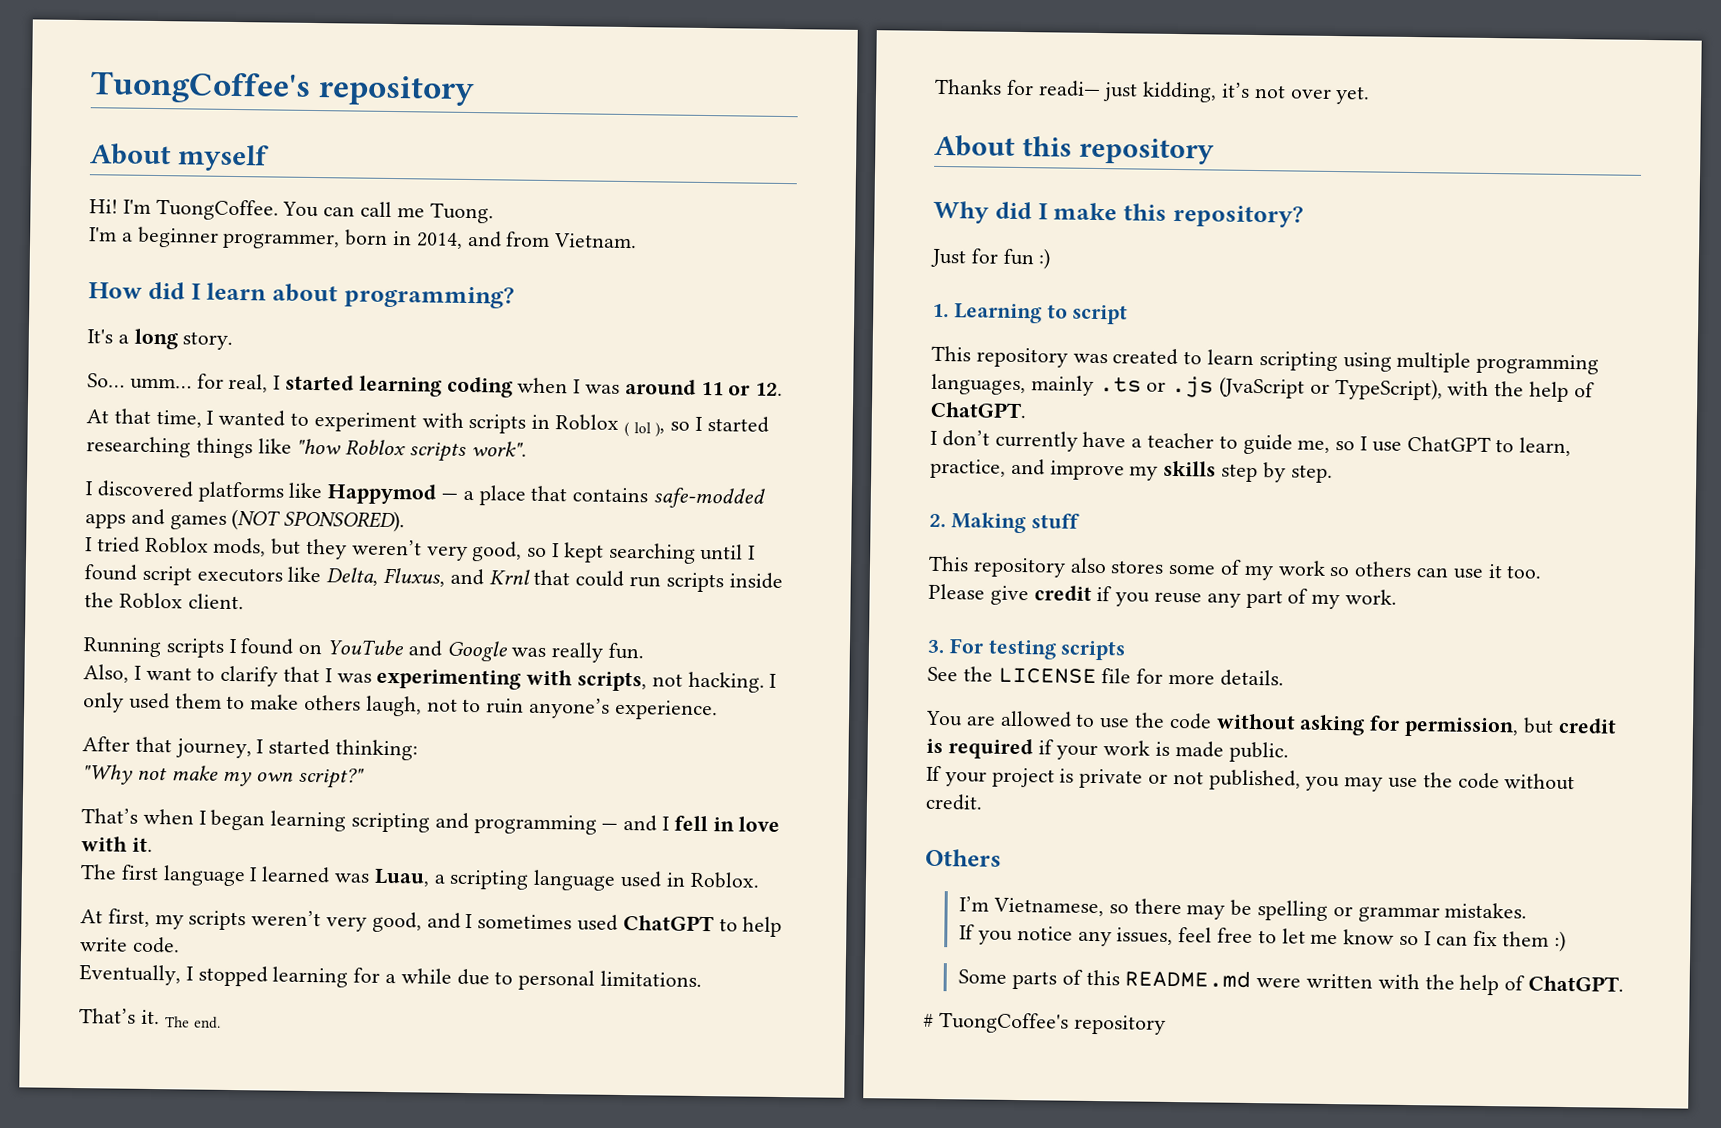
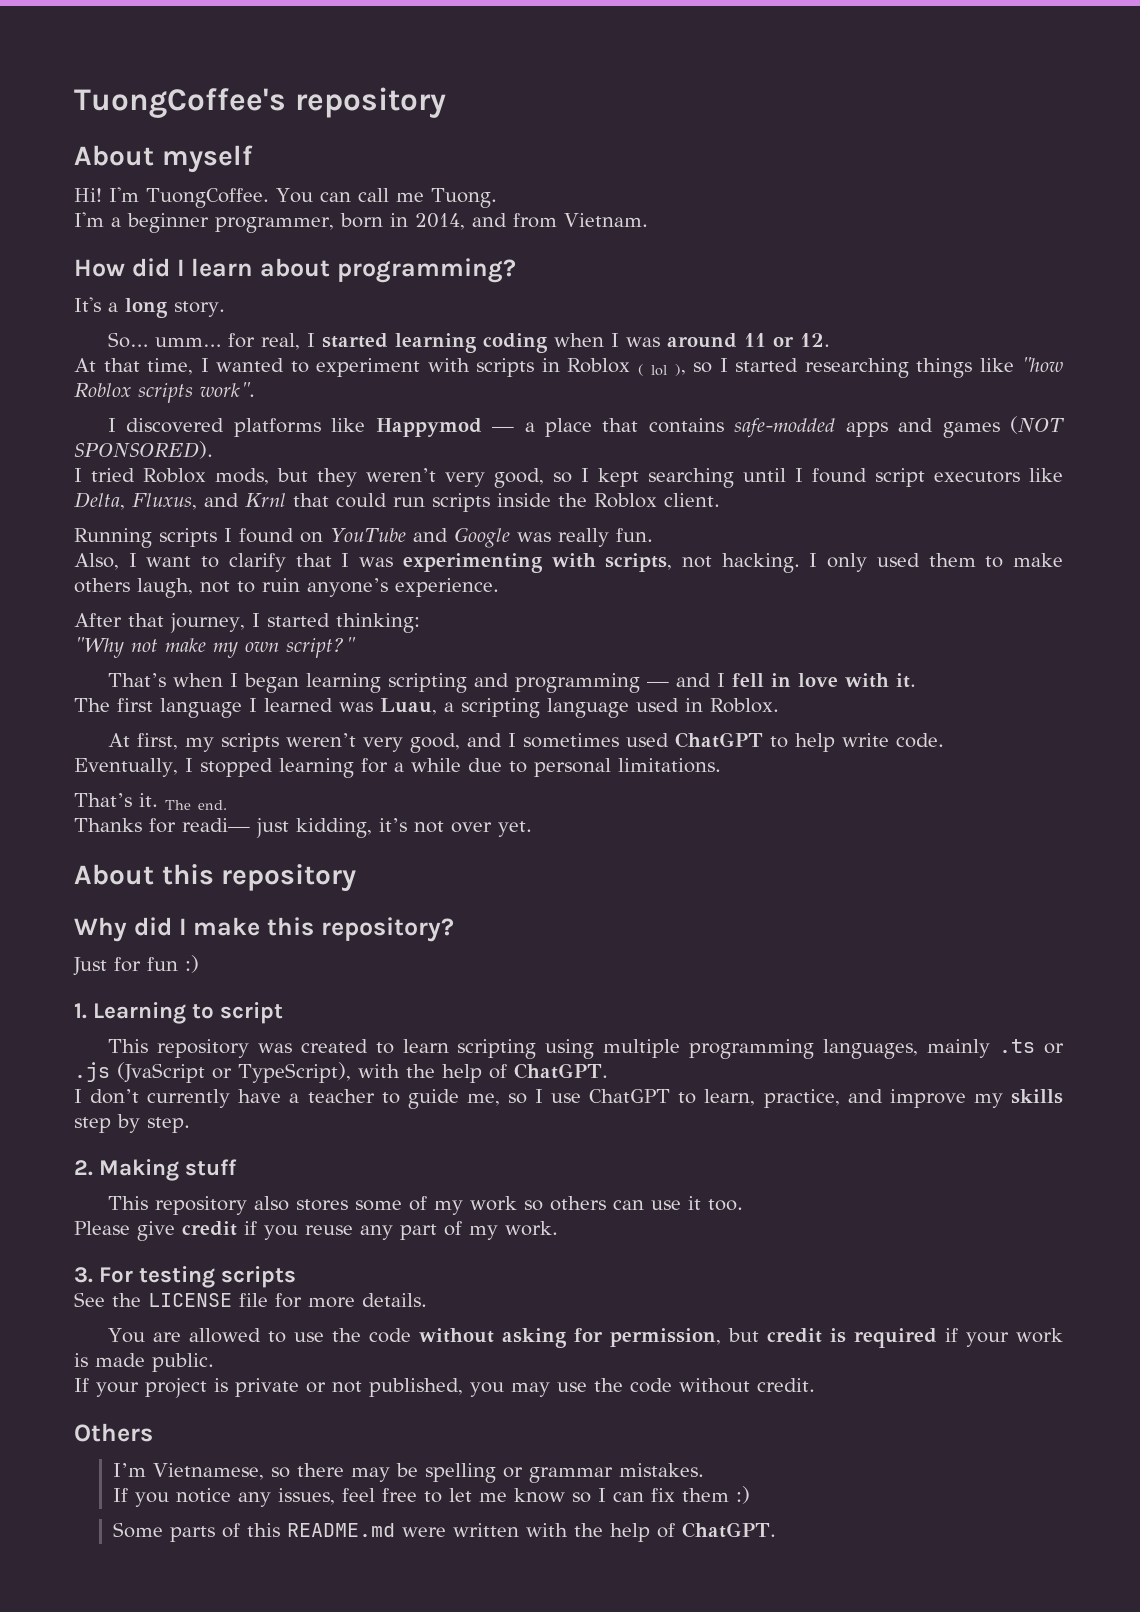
[923,1012,1166,1035] // # TuongCoffee's repository -> (776, 1530) none

